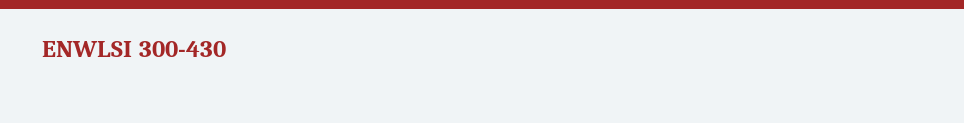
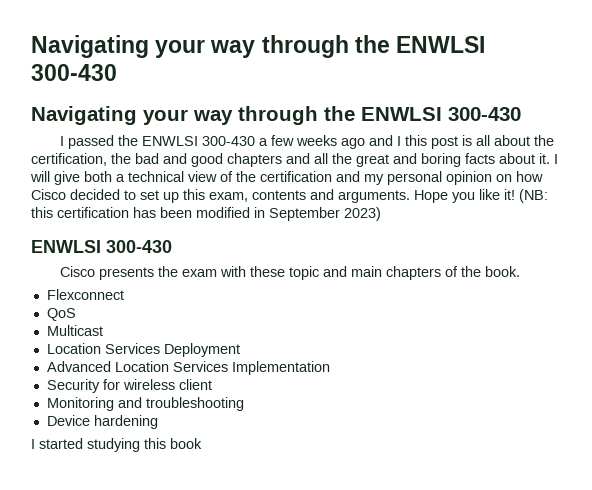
[42,41,226,57] ENWLSI 300-430 -> [31,35,486,58] [31,64,117,81] [31,106,521,125] [59,135,554,149] [31,153,558,167] [30,171,543,185] [31,189,548,203] [31,207,381,221] [31,240,172,253] [59,266,520,280] [46,289,124,300] [46,308,76,321] [46,325,103,336] [46,343,240,357] [46,361,330,375] [46,379,212,393] [46,397,244,411] [46,415,158,429] [31,438,202,452] Navigating your way through the ENWLSI 300-430 // Navigating your way through the ENWLSI 300-430 // I passed the ENWLSI 300-430 a few weeks ago and I this post is all about the certification, the bad and good chapters and all the great and boring facts about it. I will give both a technical view of the certification and my personal opinion on how Cisco decided to set up this exam, contents and arguments. Hope you like it! (NB: this certification has been modified in September 2023) // ENWLSI 300-430 // Cisco presents the exam with these topic and main chapters of the book. // Flexconnect // QoS // Multicast // Location Services Deployment // Advanced Location Services Implementation // Security for wireless client // Monitoring and troubleshooting // Device hardening // I started studying this book

